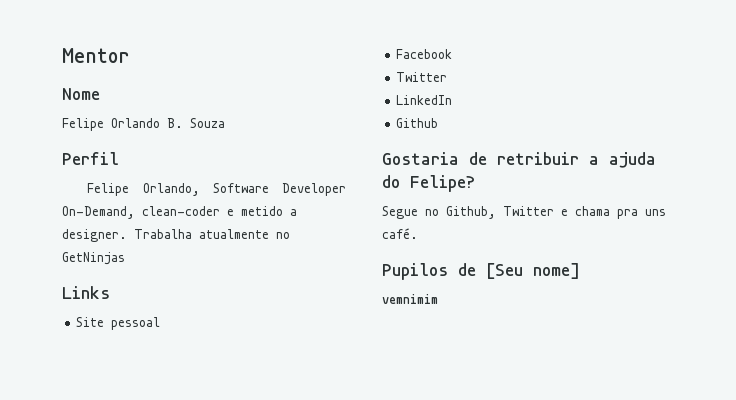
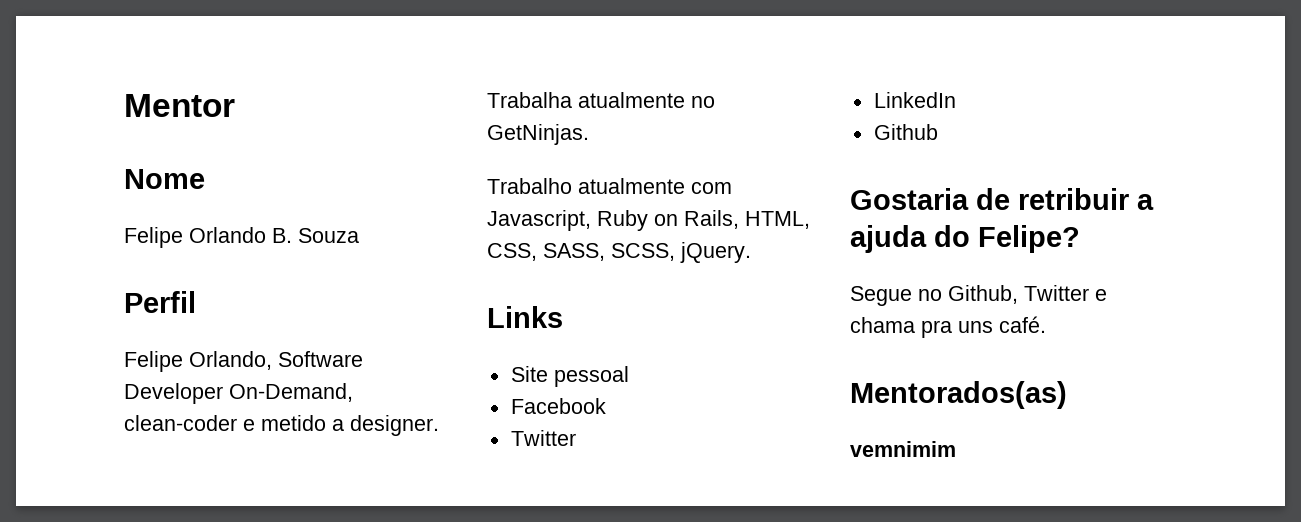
[62,252,125,265] GetNinjas -> [487,124,589,145] [487,178,732,194] [487,210,810,231] [487,242,751,263] GetNinjas. // Trabalho atualmente com Javascript, Ruby on Rails, HTML, CSS, SASS, SCSS, jQuery.
[382,263,580,280] Pupilos de [Seu nome] -> [850,381,1067,409] Mentorados(as)

